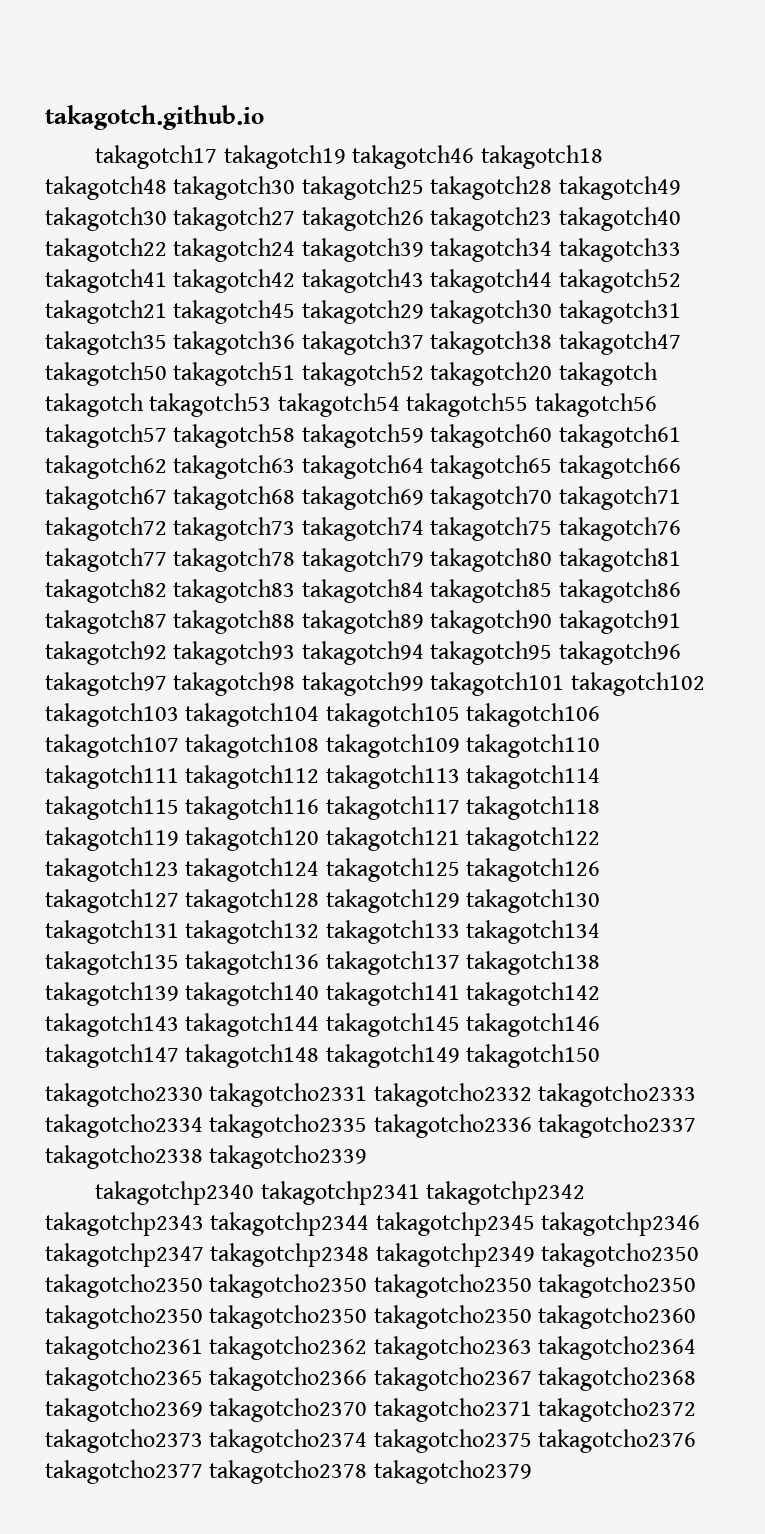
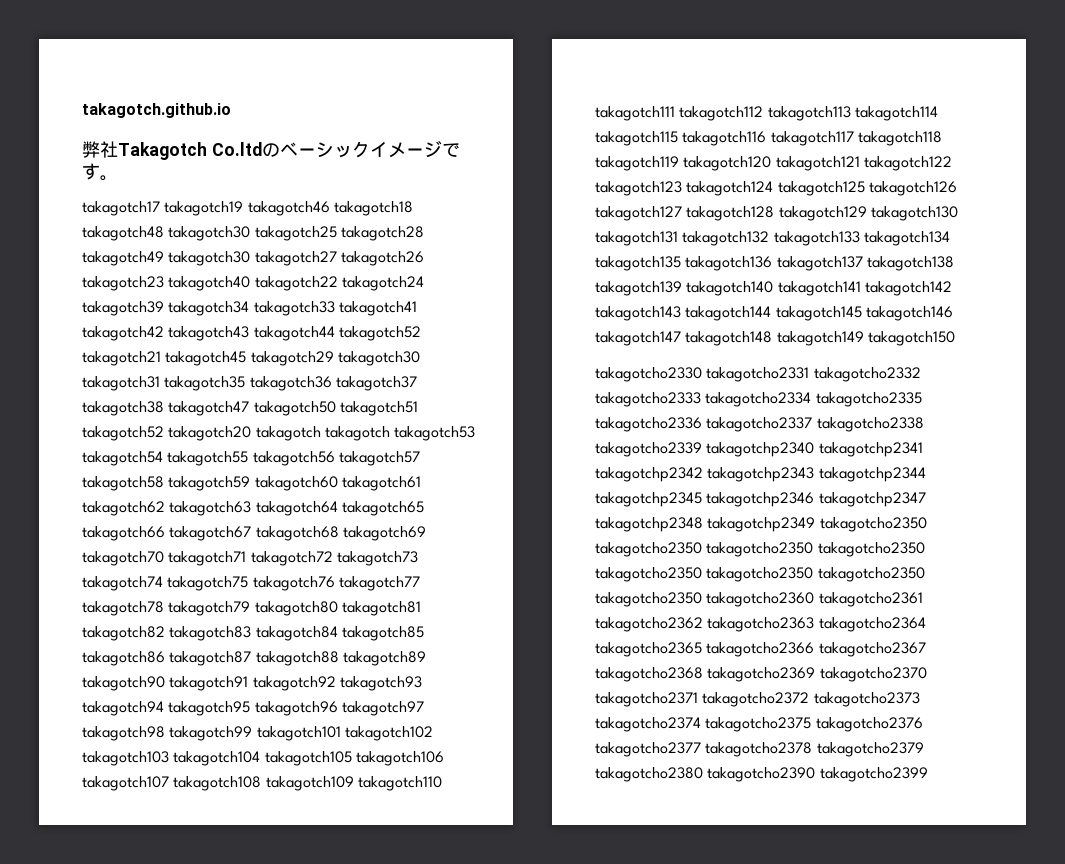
(264, 117) none -> [82,141,460,160] [82,163,118,181] // 弊社Takagotch Co.ltdのベーシックイメージです。
(368, 1157) // -> (702, 449) none
(532, 1472) none -> [595,767,928,782] takagotcho2380 takagotcho2390 takagotcho2399

